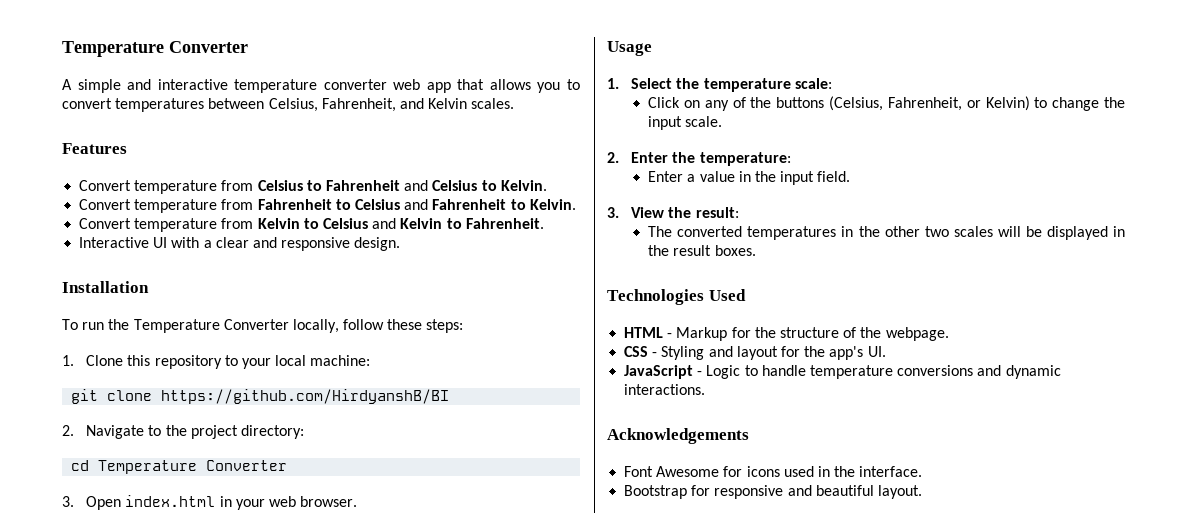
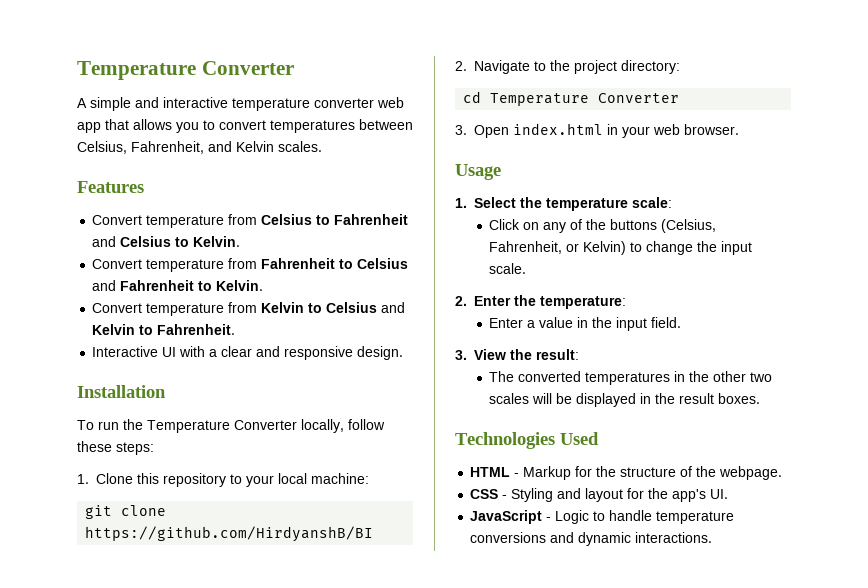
[607,428,749,444] [624,466,923,477] [624,485,922,499] // Acknowledgements // Font Awesome for icons used in the interface. // Bootstrap for responsive and beautiful layout. -> (713, 537) none

